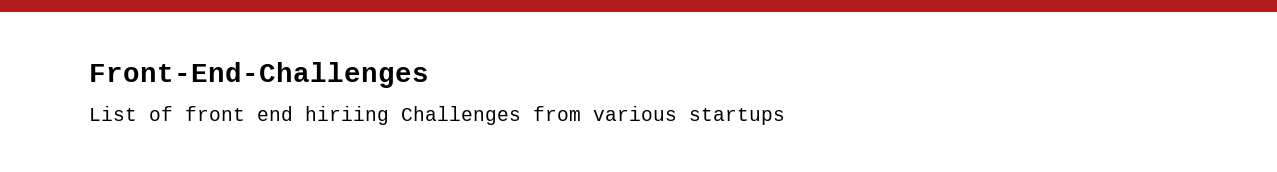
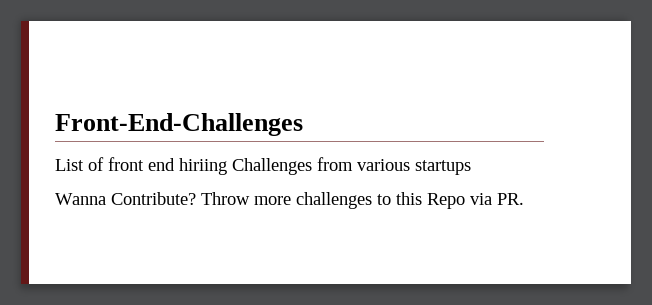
(785, 116) none -> [55,192,524,209] // Wanna Contribute? Throw more challenges to this Repo via PR.

